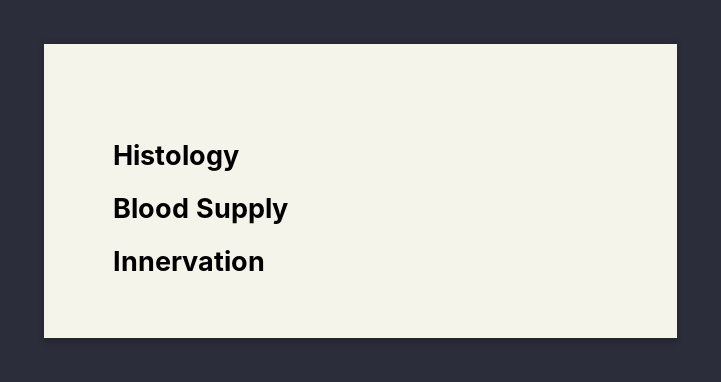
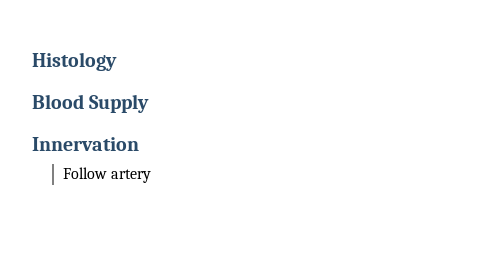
(265, 260) none -> [62,167,152,183] // Follow artery

